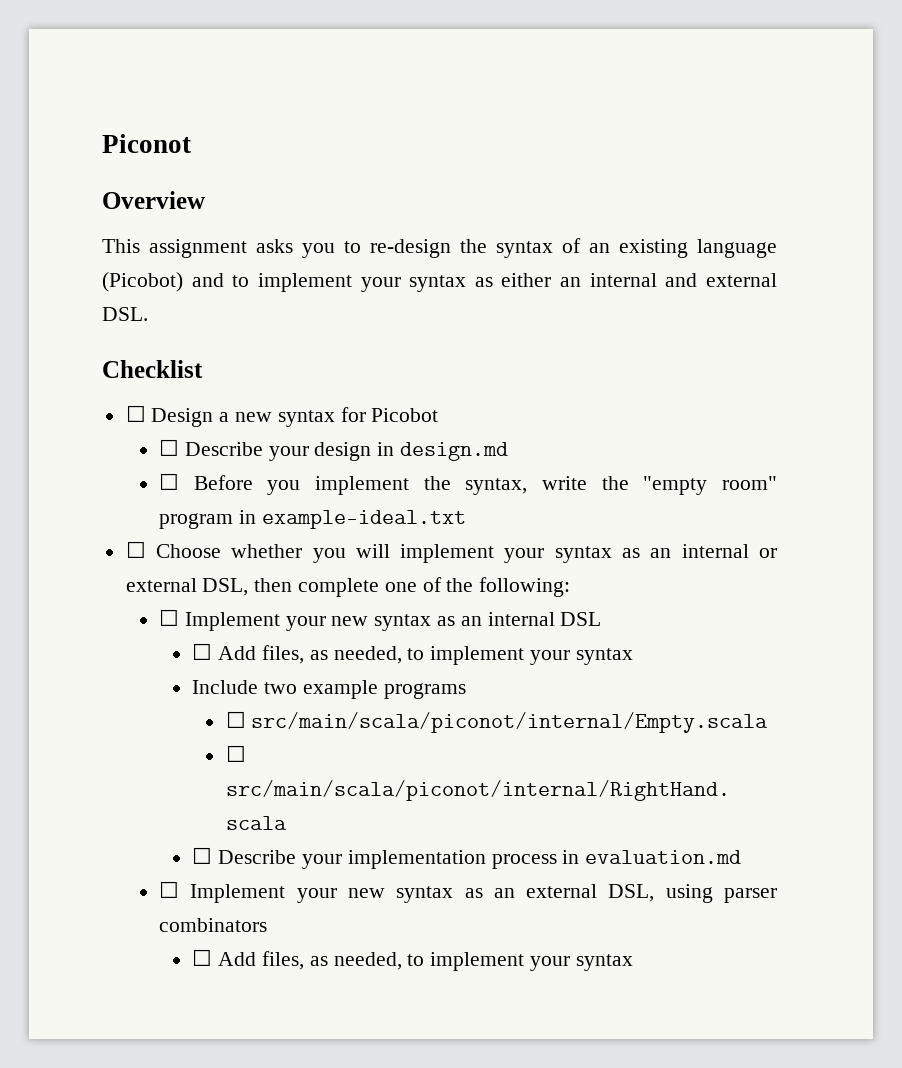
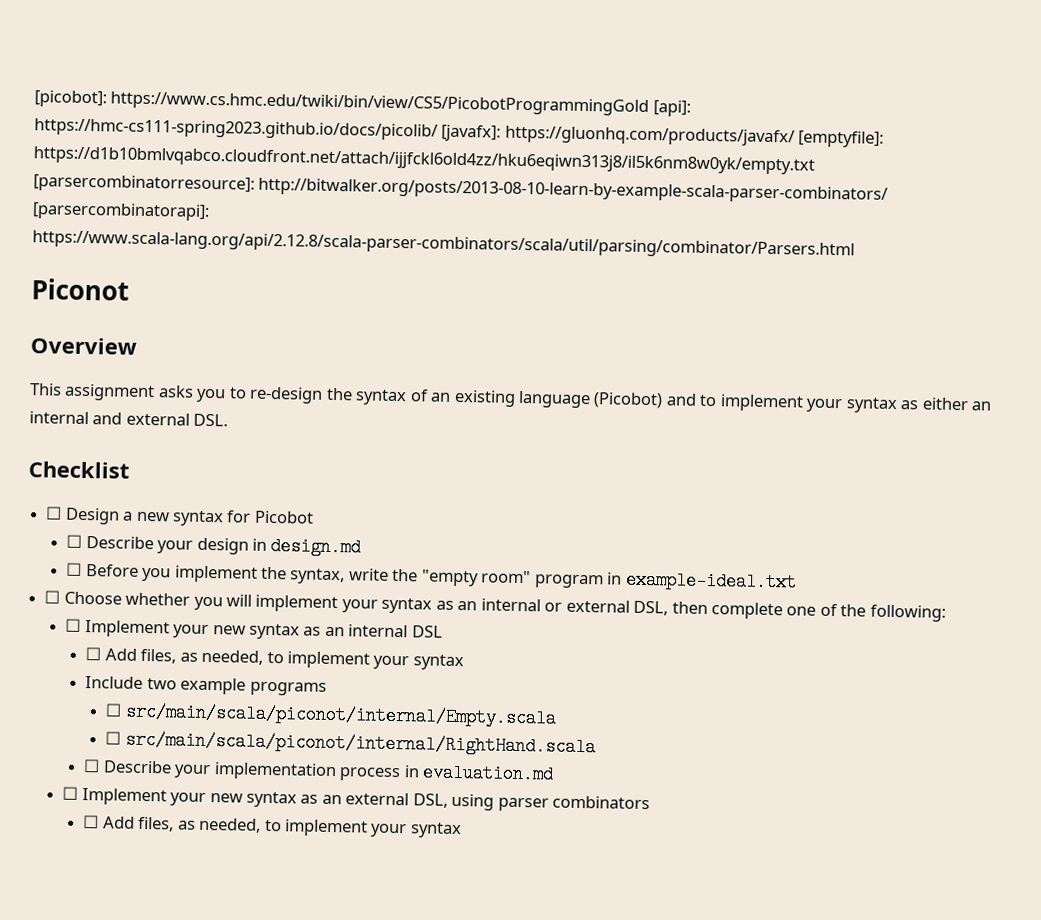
(102, 143) none -> [34,90,691,117] [34,118,885,148] [33,146,815,175] [33,174,889,204] [32,202,210,221] [32,230,855,260] [picobot]: https://www.cs.hmc.edu/twiki/bin/view/CS5/PicobotProgrammingGold [api]: https://hmc-cs111-spring2023.github.io/docs/picolib/ [javafx]: https://gluonhq.com/products/javafx/ [emptyfile]: https://d1b10bmlvqabco.cloudfront.net/attach/ijjfckl6old4zz/hku6eqiwn313j8/il5k6nm8w0yk/empty.txt [parsercombinatorresource]: http://bitwalker.org/posts/2013-08-10-learn-by-example-scala-parser-combinators/ [parsercombinatorapi]: https://www.scala-lang.org/api/2.12.8/scala-parser-combinators/scala/util/parsing/combinator/Parsers.html //

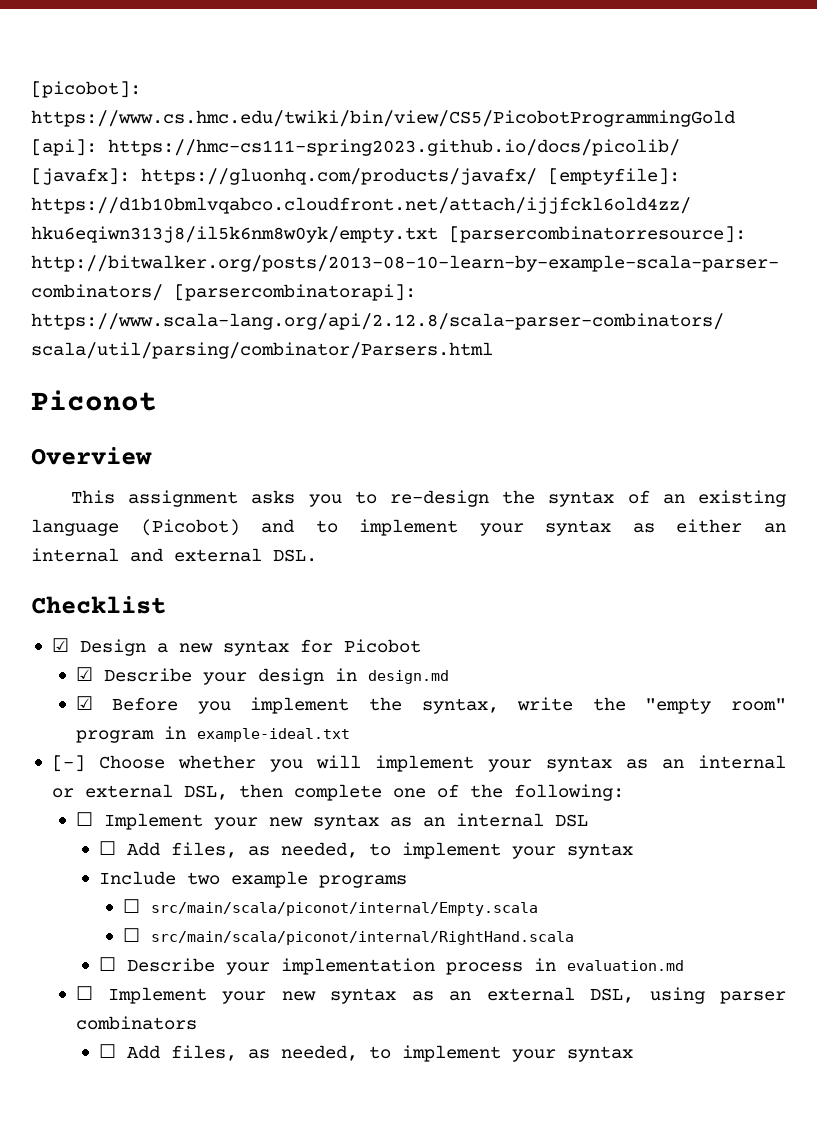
[45,506,63,520] ☐ -> [51,638,69,652] ☑
[66,534,83,548] ☐ -> [75,667,93,681] ☑
[66,562,83,576] ☐ -> [75,696,93,710] ☑
[44,590,61,604] ☐ -> [51,755,85,772] [-]

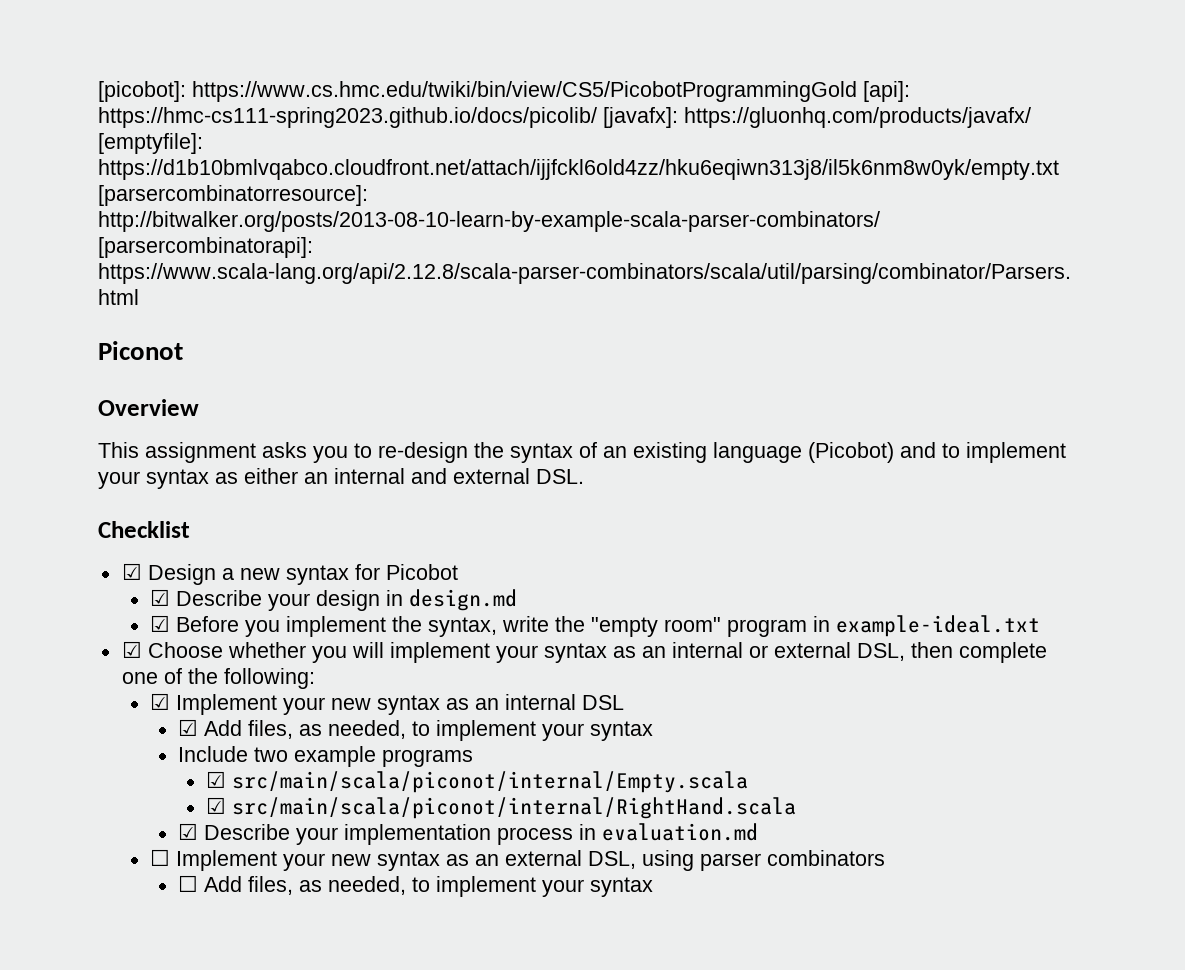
[51,755,85,772] [-] -> [121,641,142,658] ☑
[75,812,93,826] ☐ -> [149,693,170,710] ☑
[99,841,117,855] ☐ -> [178,719,199,736] ☑
[123,899,141,913] ☐ -> [206,771,227,788] ☑
[123,928,141,942] ☐ -> [206,797,227,814] ☑
[99,957,117,971] ☐ -> [178,823,199,840] ☑

